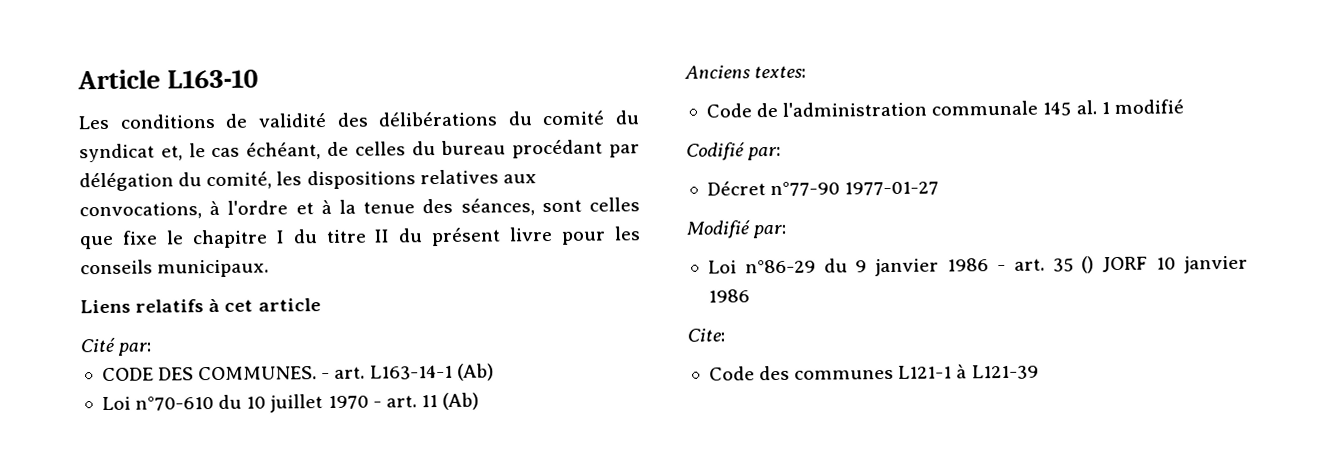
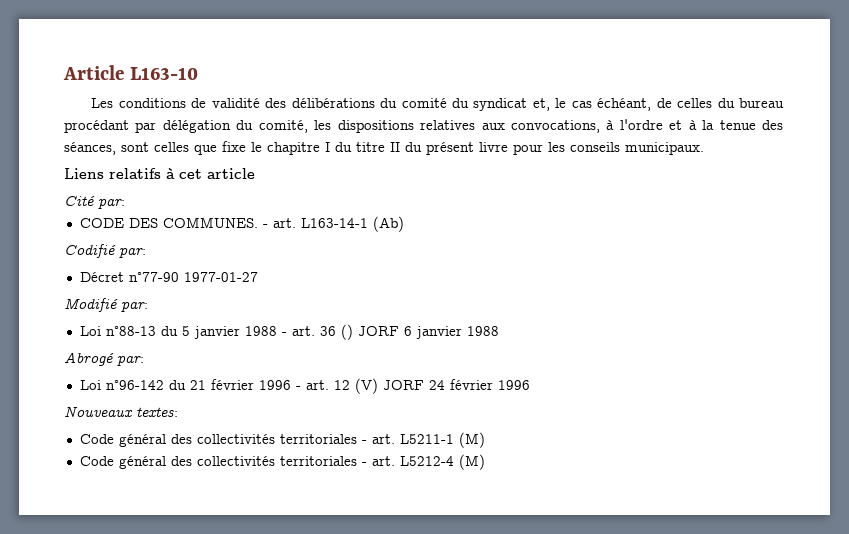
[101,392,480,413] [684,65,807,79] [705,99,1184,118] // Loi n°70-610 du 10 juillet 1970 - art. 11 (Ab) // Anciens textes: // Code de l'administration communale 145 al. 1 modifié -> (404, 224) none
[744,258,1074,277] n°86-29 du 9 janvier 1986 - art. 35 -> [105,326,336,339] n°88-13 du 5 janvier 1988 - art. 36
[1156,255,1249,274] [707,289,750,303] [687,328,725,342] [708,364,1039,381] 10 janvier 1986 // Cite: // Code des communes L121-1 à L121-39 -> [403,326,499,339] [64,352,144,366] [79,378,530,394] [64,406,178,418] [79,432,485,448] [79,454,485,470] 6 janvier 1988 // Abrogé par: // Loi n°96-142 du 21 février 1996 - art. 12 (V) JORF 24 février 1996 // Nouveaux textes: // Code général des collectivités territoriales - art. L5211-1 (M) // Code général des collectivités territoriales - art. L5212-4 (M)

